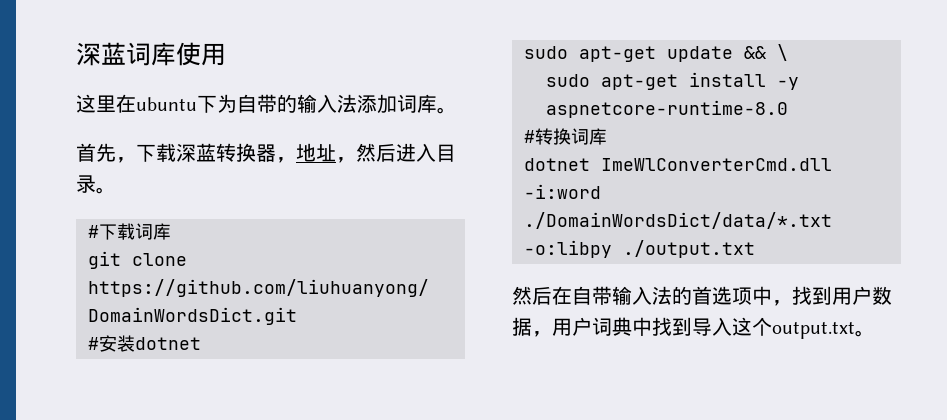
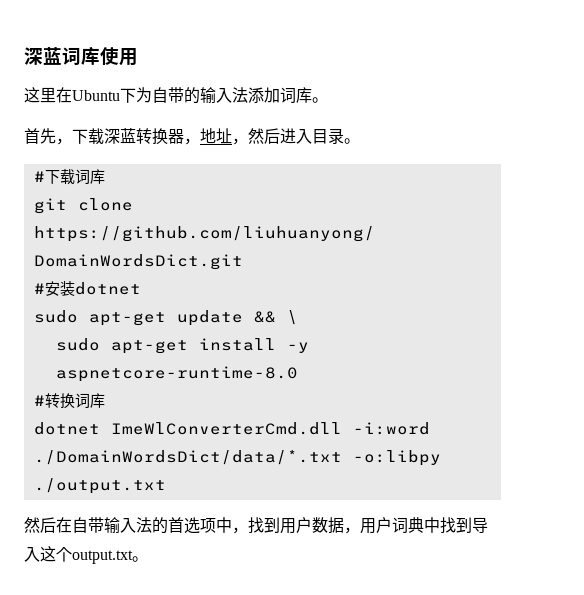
[136,97,197,111] ubuntu -> [72,90,120,101] Ubuntu

